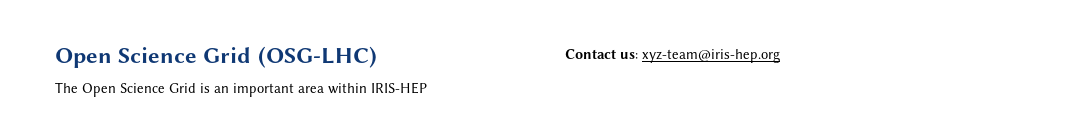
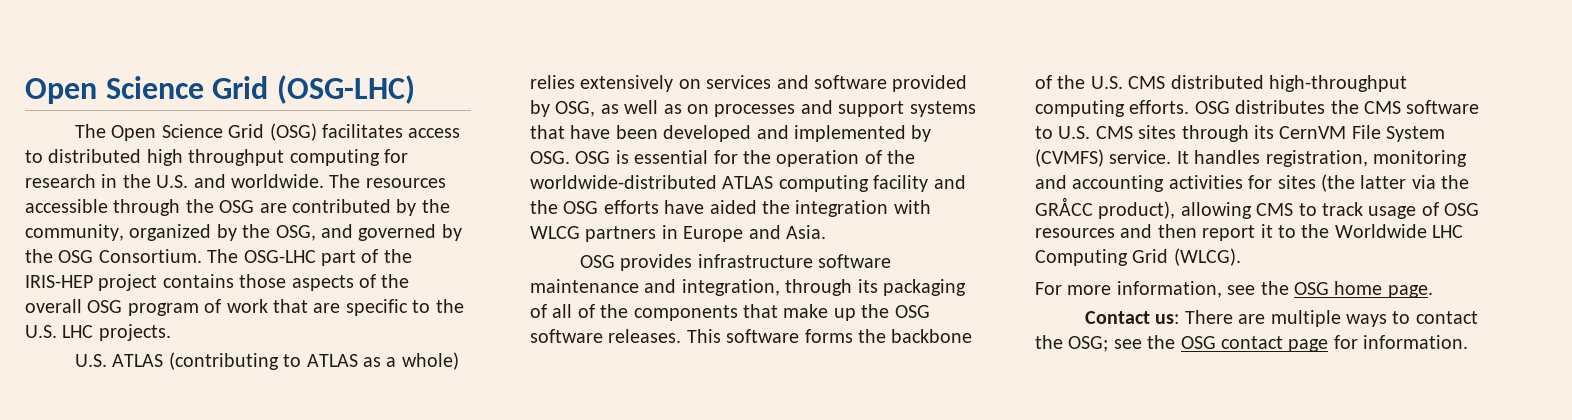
[200,82,427,97] [565,49,780,63] is an important area within IRIS-HEP // Contact us: xyz-team@iris-hep.org -> [269,123,461,141] [25,149,408,166] [25,174,446,188] [25,199,450,216] [25,224,462,241] [25,249,412,266] [25,274,410,291] [25,299,464,316] [25,324,171,341] [74,352,459,370] [530,75,968,92] [530,100,976,117] [530,125,932,142] [530,150,916,167] [530,175,966,192] [530,200,931,217] [530,225,826,242] [579,254,892,271] [530,279,966,296] [530,304,930,321] [530,329,973,343] [1035,75,1407,92] [1035,100,1480,117] [1035,125,1446,142] [1035,149,1467,167] [1035,174,1470,192] [1035,197,1480,219] [1035,224,1464,241] [1035,248,1241,266] [1035,281,1433,298] [1084,310,1478,327] [1035,335,1469,352] (OSG) facilitates access to distributed high throughput computing for research in the U.S. and worldwide. The resources accessible through the OSG are contributed by the community, organized by the OSG, and governed by the OSG Consortium. The OSG-LHC part of the IRIS-HEP project contains those aspects of the overall OSG program of work that are specific to the U.S. LHC projects. // U.S. ATLAS (contributing to ATLAS as a whole) relies extensively on services and software provided by OSG, as well as on processes and support systems that have been developed and implemented by OSG. OSG is essential for the operation of the worldwide-distributed ATLAS computing facility and the OSG efforts have aided the integration with WLCG partners in Europe and Asia. // OSG provides infrastructure software maintenance and integration, through its packaging of all of the components that make up the OSG software releases. This software forms the backbone of the U.S. CMS distributed high-throughput computing efforts. OSG distributes the CMS software to U.S. CMS sites through its CernVM File System (CVMFS) service. It handles registration, monitoring and accounting activities for sites (the latter via the GRÅCC product), allowing CMS to track usage of OSG resources and then report it to the Worldwide LHC Computing Grid (WLCG). // For more information, see the OSG home page. // Contact us: There are multiple ways to contact the OSG; see the OSG contact page for information.

